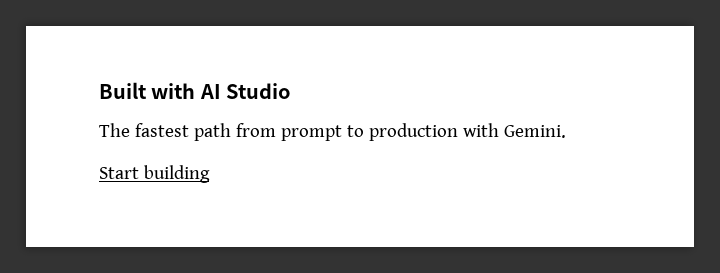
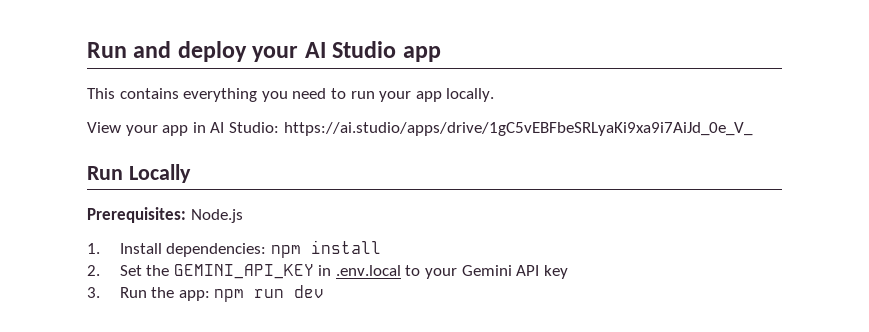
[99,82,292,99] [99,123,566,141] [99,165,210,183] Built with AI Studio // The fastest path from prompt to production with Gemini. // Start building -> [87,41,441,62] [87,88,495,102] [87,122,753,136] [87,164,191,183] [87,207,243,223] [87,240,381,258] [87,264,568,279] [87,285,325,302] Run and deploy your AI Studio app // This contains everything you need to run your app locally. // View your app in AI Studio: https://ai.studio/apps/drive/1gC5vEBFbeSRLyaKi9xa9i7AiJd_0e_V_ // Run Locally // Prerequisites: Node.js // 1. Install dependencies: npm install // 2. Set the GEMINI_API_KEY in .env.local to your Gemini API key // 3. Run the app: npm run dev

